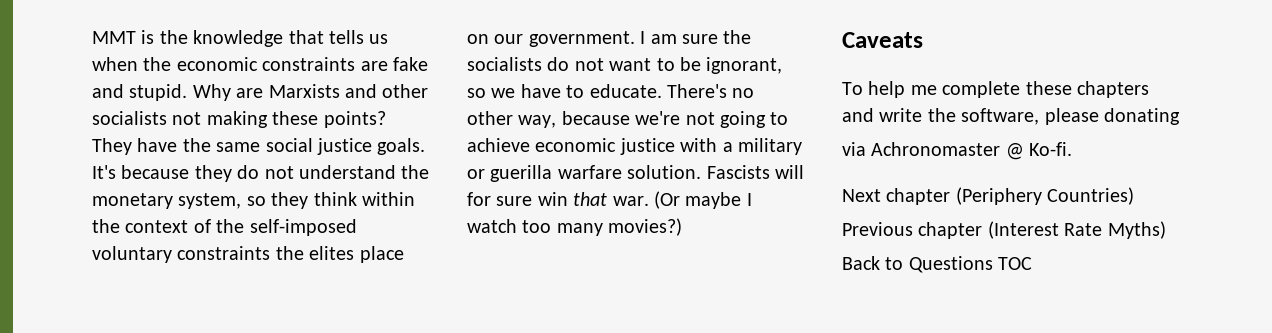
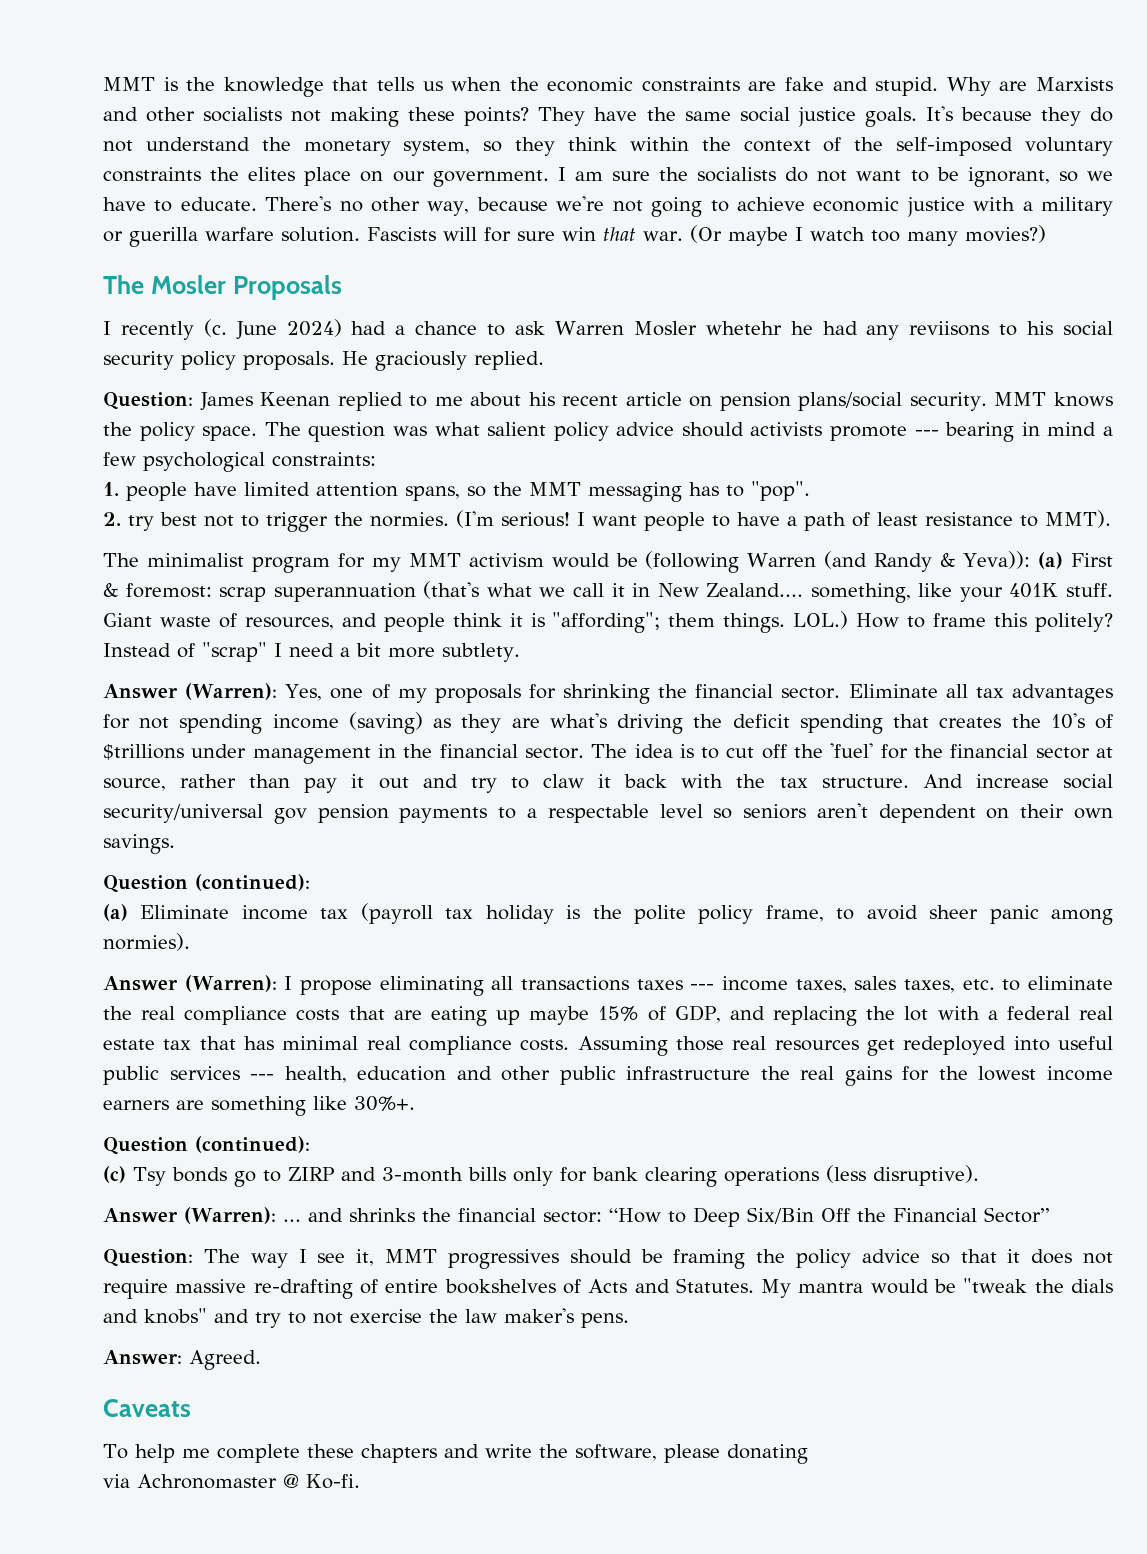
(683, 227) none -> [103,275,342,300] [103,319,1114,340] [103,351,544,371] [103,392,1114,411] [103,422,1114,442] [103,452,376,472] [103,481,810,502] [103,510,1111,532] [103,551,1113,573] [103,581,1113,603] [103,611,1114,633] [103,642,520,662] [103,683,1113,704] [103,712,1113,734] [103,743,1114,764] [103,774,1113,793] [103,803,1114,824] [103,834,175,854] [103,874,310,893] [103,903,1113,925] [103,933,190,951] [103,975,1113,996] [103,1005,1113,1026] [103,1036,1114,1056] [103,1066,1113,1086] [103,1096,415,1116] [103,1136,310,1155] [103,1165,979,1187] [103,1207,1049,1227] [103,1249,1114,1269] [103,1278,1113,1299] [103,1308,629,1328] [103,1350,261,1370] // The Mosler Proposals // I recently (c. June 2024) had a chance to ask Warren Mosler whetehr he had any reviisons to his social security policy proposals. He graciously replied. // Question: James Keenan replied to me about his recent article on pension plans/social security. MMT knows the policy space. The question was what salient policy advice should activists promote --- bearing in mind a few psychological constraints: // 1. people have limited attention spans, so the MMT messaging has to "pop". // 2. try best not to trigger the normies. (I'm serious! I want people to have a path of least resistance to MMT). // The minimalist program for my MMT activism would be (following Warren (and Randy & Yeva)): (a) First & foremost: scrap superannuation (that's what we call it in New Zealand.... something, like your 401K stuff. Giant waste of resources, and people think it is "affording"; them things. LOL.) How to frame this politely? Instead of "scrap" I need a bit more subtlety. // Answer (Warren): Yes, one of my proposals for shrinking the financial sector. Eliminate all tax advantages for not spending income (saving) as they are what's driving the deficit spending that creates the 10's of $trillions under management in the financial sector. The idea is to cut off the 'fuel' for the financial sector at source, rather than pay it out and try to claw it back with the tax structure. And increase social security/universal gov pension payments to a respectable level so seniors aren't dependent on their own savings. // Question (continued): // (a) Eliminate income tax (payroll tax holiday is the polite policy frame, to avoid sheer panic among normies). // Answer (Warren): I propose eliminating all transactions taxes --- income taxes, sales taxes, etc. to eliminate the real compliance costs that are eating up maybe 15% of GDP, and replacing the lot with a federal real estate tax that has minimal real compliance costs. Assuming those real resources get redeployed into useful public services --- health, education and other public infrastructure the real gains for the lowest income earners are something like 30%+. // Question (continued): // (c) Tsy bonds go to ZIRP and 3-month bills only for bank clearing operations (less disruptive). // Answer (Warren): ... and shrinks the financial sector: “How to Deep Six/Bin Off the Financial Sector” // Question: The way I see it, MMT progressives should be framing the policy advice so that it does not require massive re-drafting of entire bookshelves of Acts and Statutes. My mantra would be "tweak the dials and knobs" and try to not exercise the law maker's pens. // Answer: Agreed.
[842,187,1135,205] [842,221,1166,239] [842,256,1033,273] // Next chapter (Periphery Countries) // Previous chapter (Interest Rate Myths) // Back to Questions TOC -> (360, 1481) none

